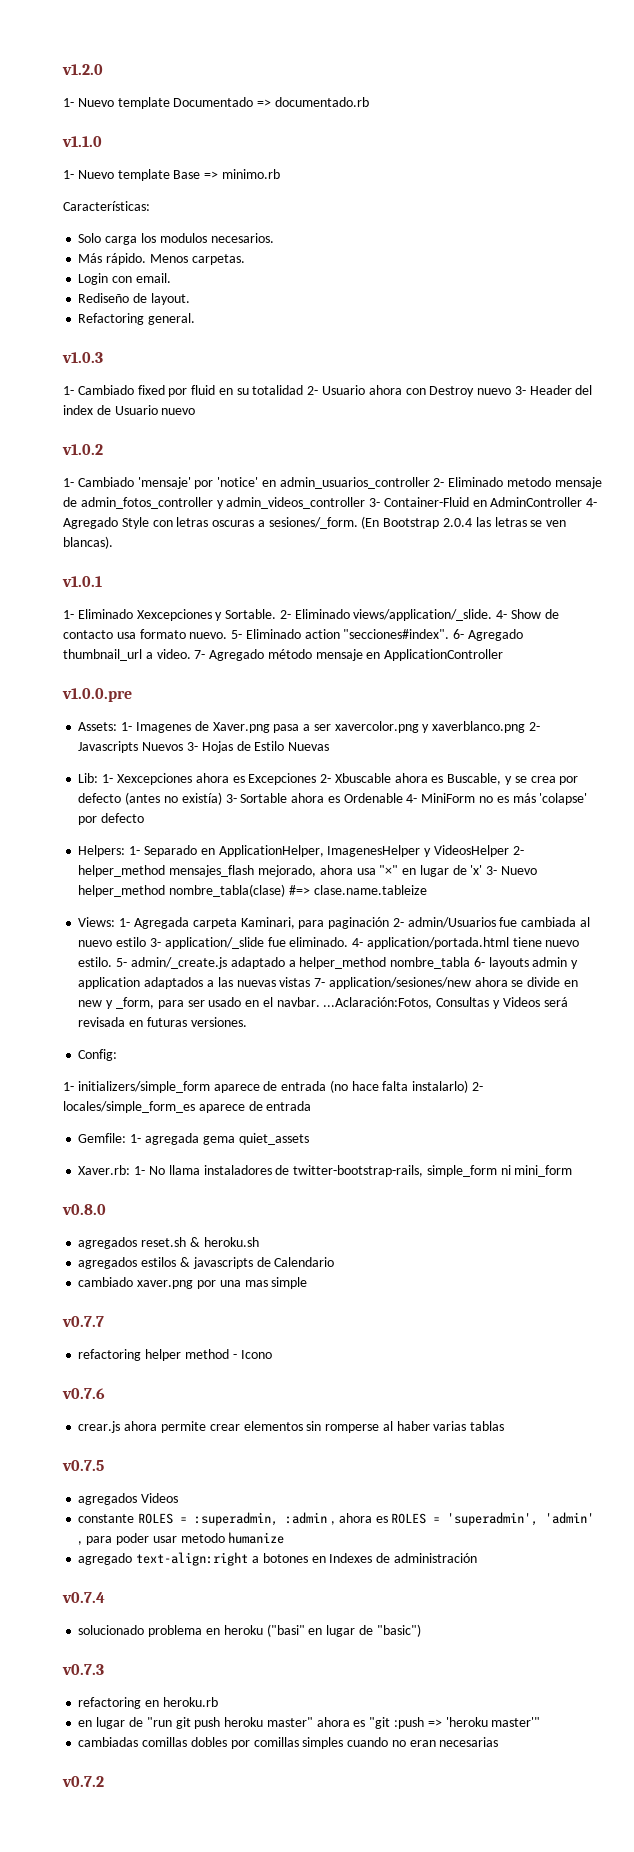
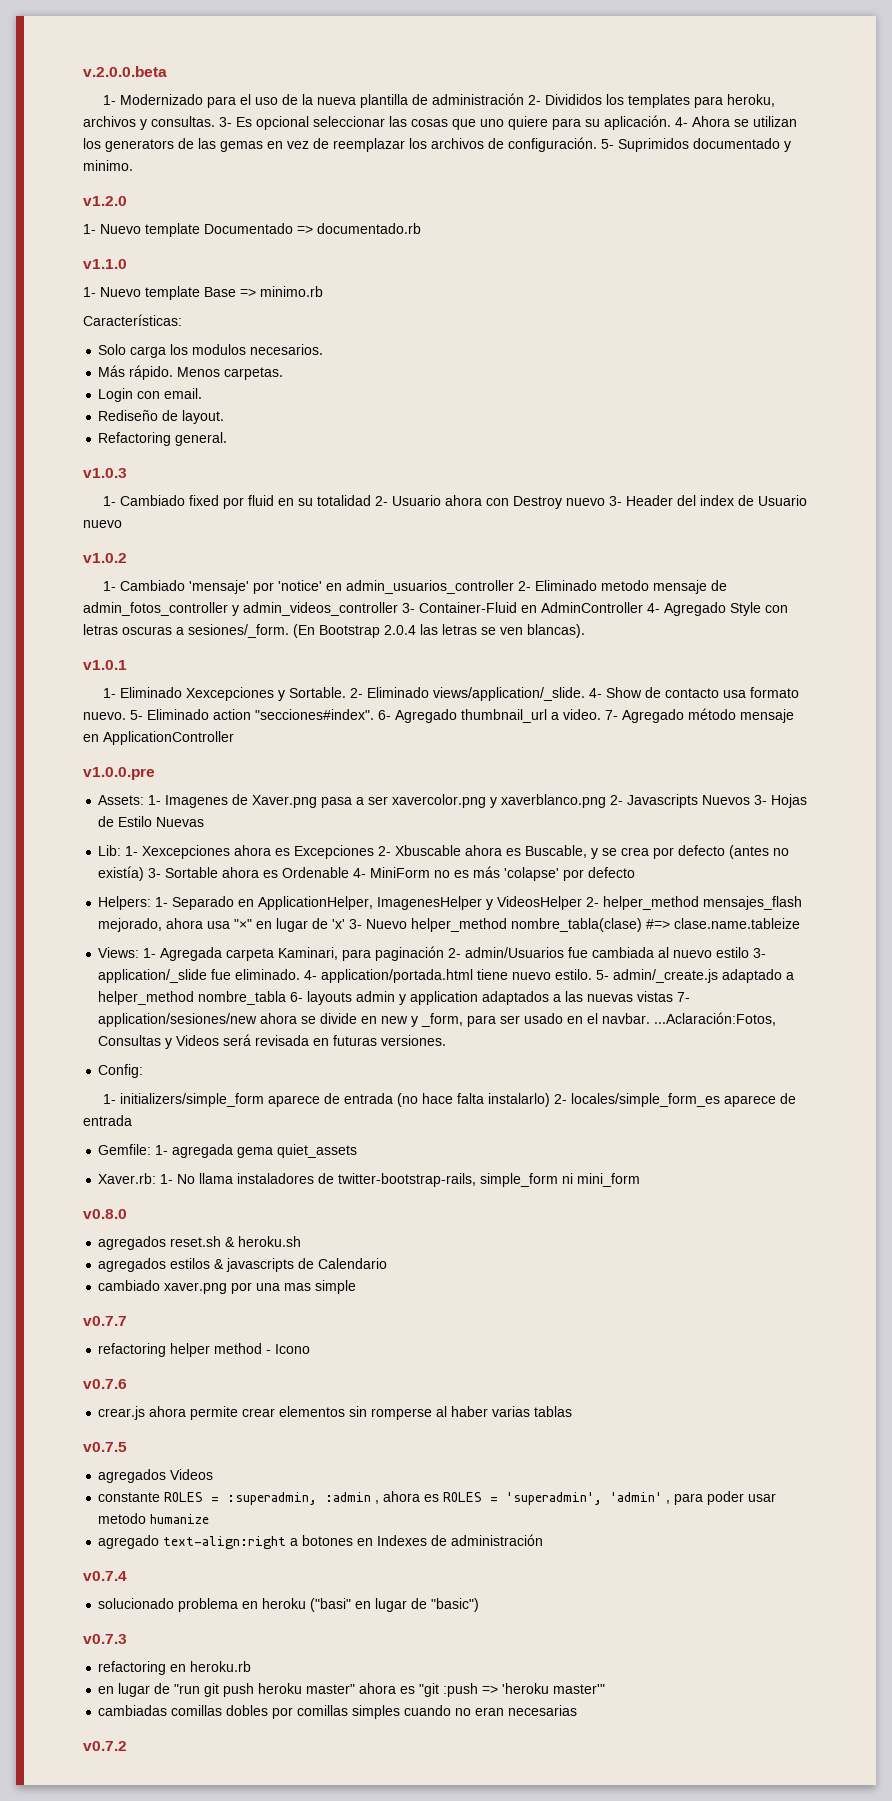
(62, 69) none -> [83,66,167,77] [103,93,776,108] [83,115,797,130] [83,137,791,152] [83,160,133,171] v.2.0.0.beta // 1- Modernizado para el uso de la nueva plantilla de administración 2- Divididos los templates para heroku, archivos y consultas. 3- Es opcional seleccionar las cosas que uno quiere para su aplicación. 4- Ahora se utilizan los generators de las gemas en vez de reemplazar los archivos de configuración. 5- Suprimidos documentado y minimo. //

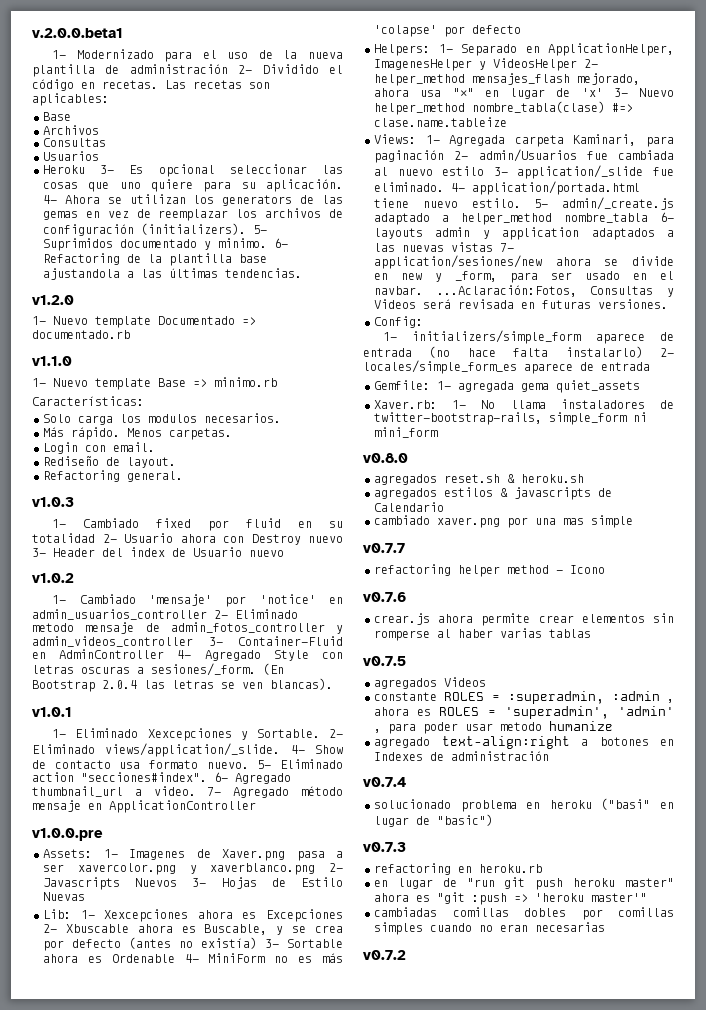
[83,66,167,77] v.2.0.0.beta -> [32,28,123,38] v.2.0.0.beta1
[545,94,776,108] [83,116,215,130] Divididos los templates para heroku, archivos y consultas. -> [262,64,343,74] [32,79,270,91] [32,93,109,106] [43,112,71,121] [43,125,99,135] [43,138,106,147] [43,151,99,161] [43,165,85,174] Dividido el código en recetas. Las recetas son aplicables: // Base // Archivos // Consultas // Usuarios // Heroku
[508,137,597,152] configuración. -> [43,223,246,236] configuración (initializers).
(133, 165) none -> [274,238,288,248] [43,253,267,266] [43,268,302,280] 6- Refactoring de la plantilla base ajustandola a las últimas tendencias.

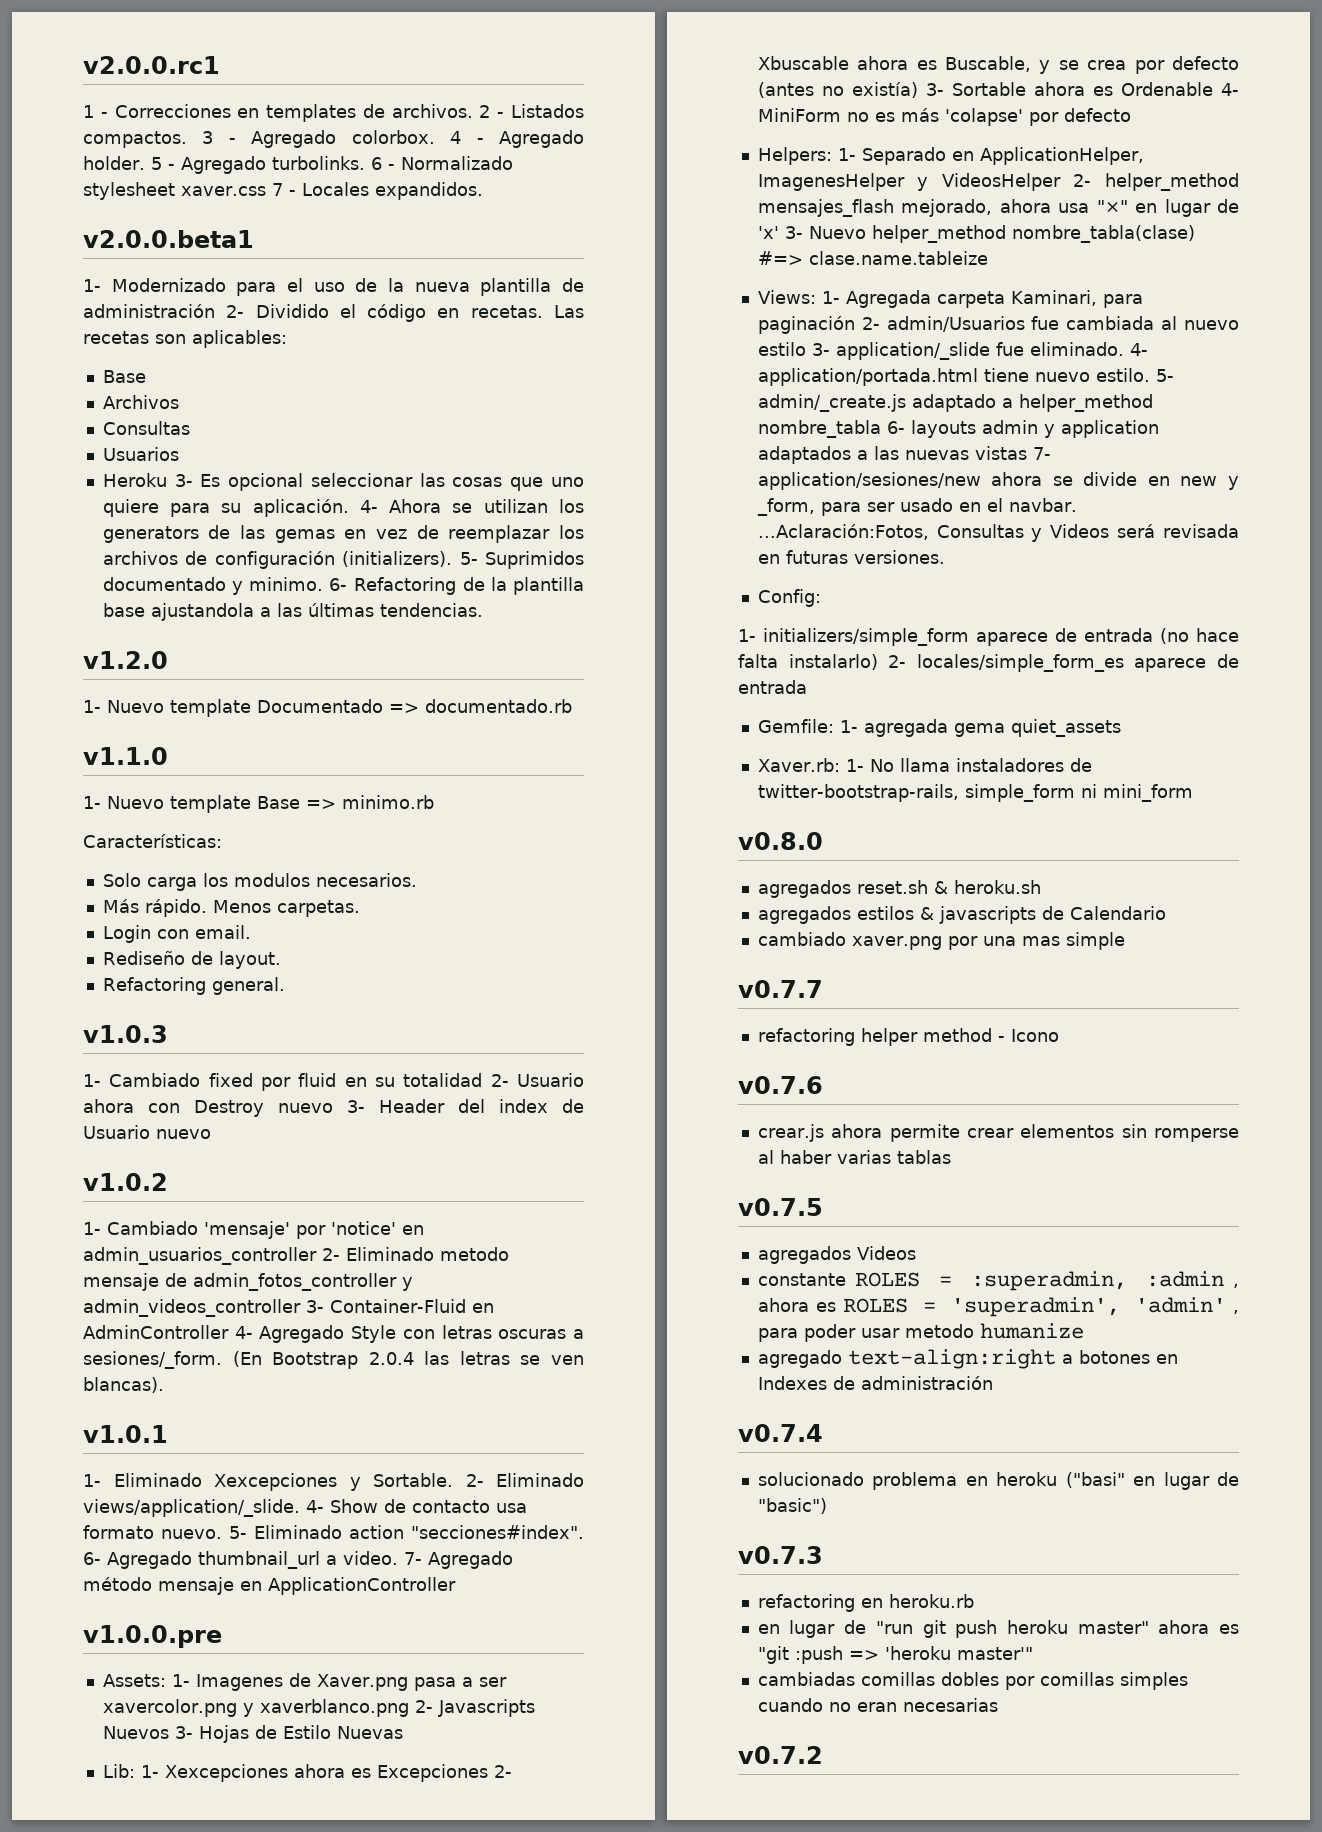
[32,28,123,38] v.2.0.0.beta1 -> [83,56,220,74] [83,104,584,122] [83,130,584,148] [83,156,513,174] [83,182,483,200] [83,230,254,248] v2.0.0.rc1 // 1 - Correcciones en templates de archivos. 2 - Listados compactos. 3 - Agregado colorbox. 4 - Agregado holder. 5 - Agregado turbolinks. 6 - Normalizado stylesheet xaver.css 7 - Locales expandidos. // v2.0.0.beta1

